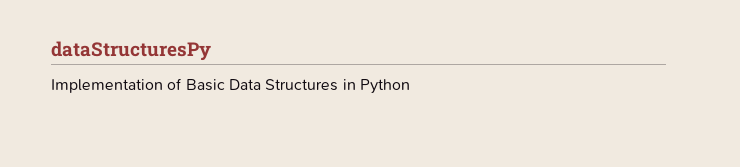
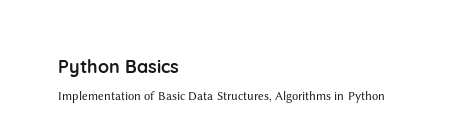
[51,41,211,61] dataStructuresPy -> [58,59,179,77] Python Basics
[265,79,339,91] Structures -> [216,91,331,103] Structures, Algorithms

